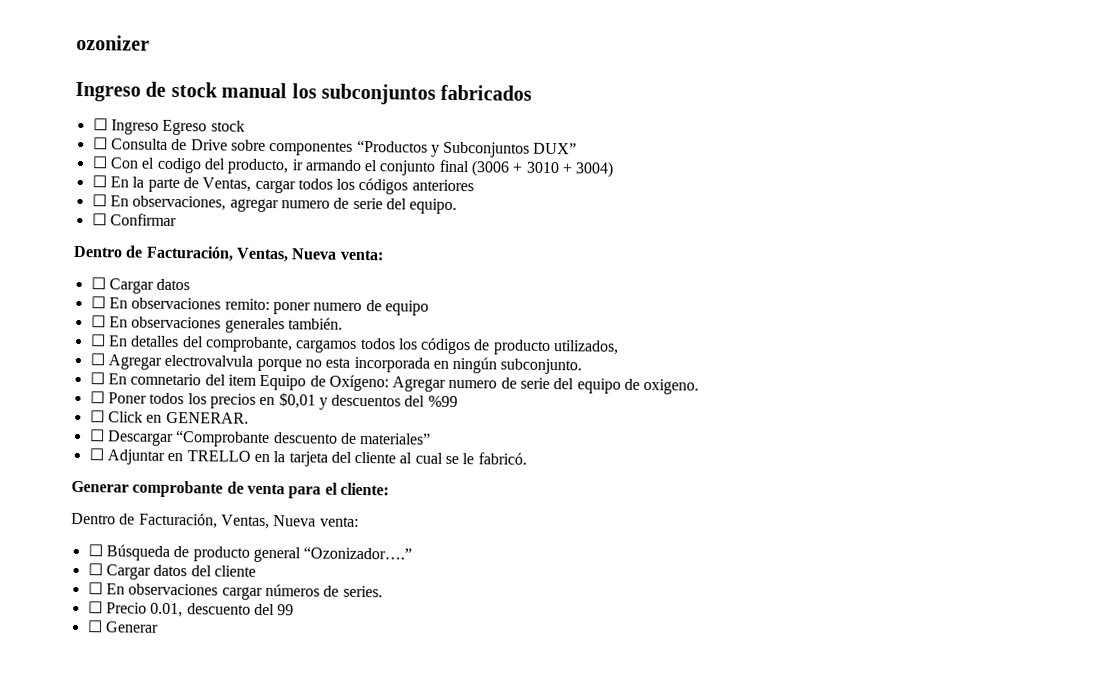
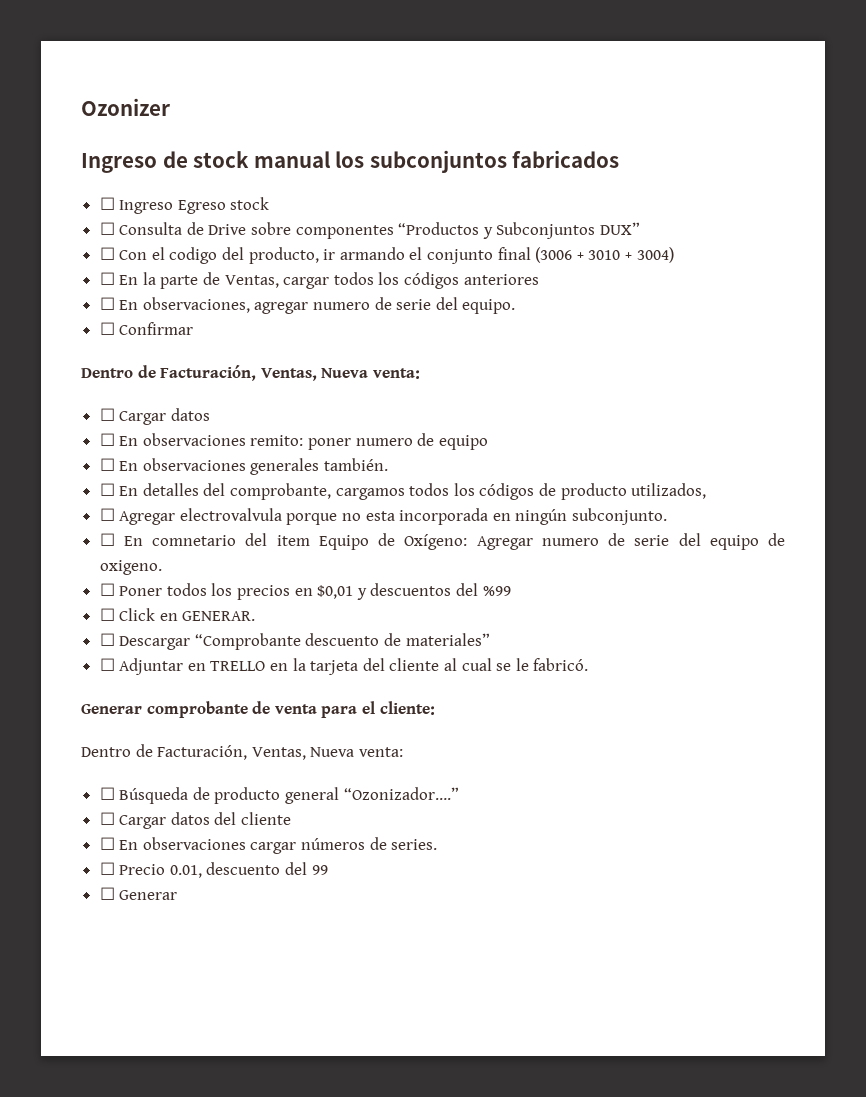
[76,34,150,51] ozonizer -> [81,98,170,116] Ozonizer

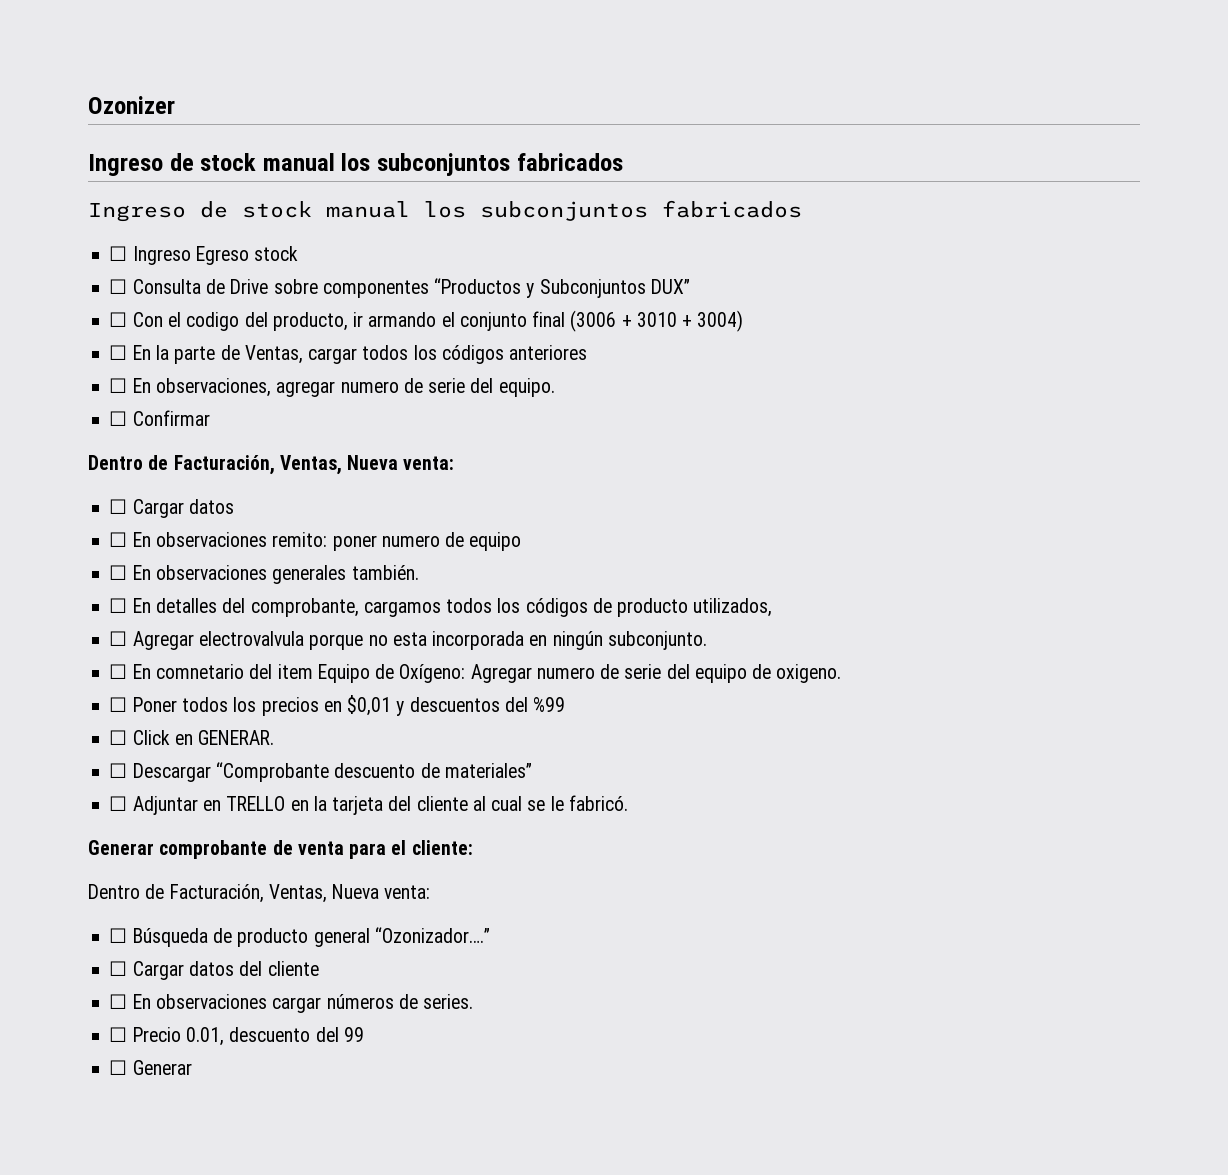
(620, 159) none -> [88,200,802,222] // Ingreso de stock manual los subconjuntos fabricados

